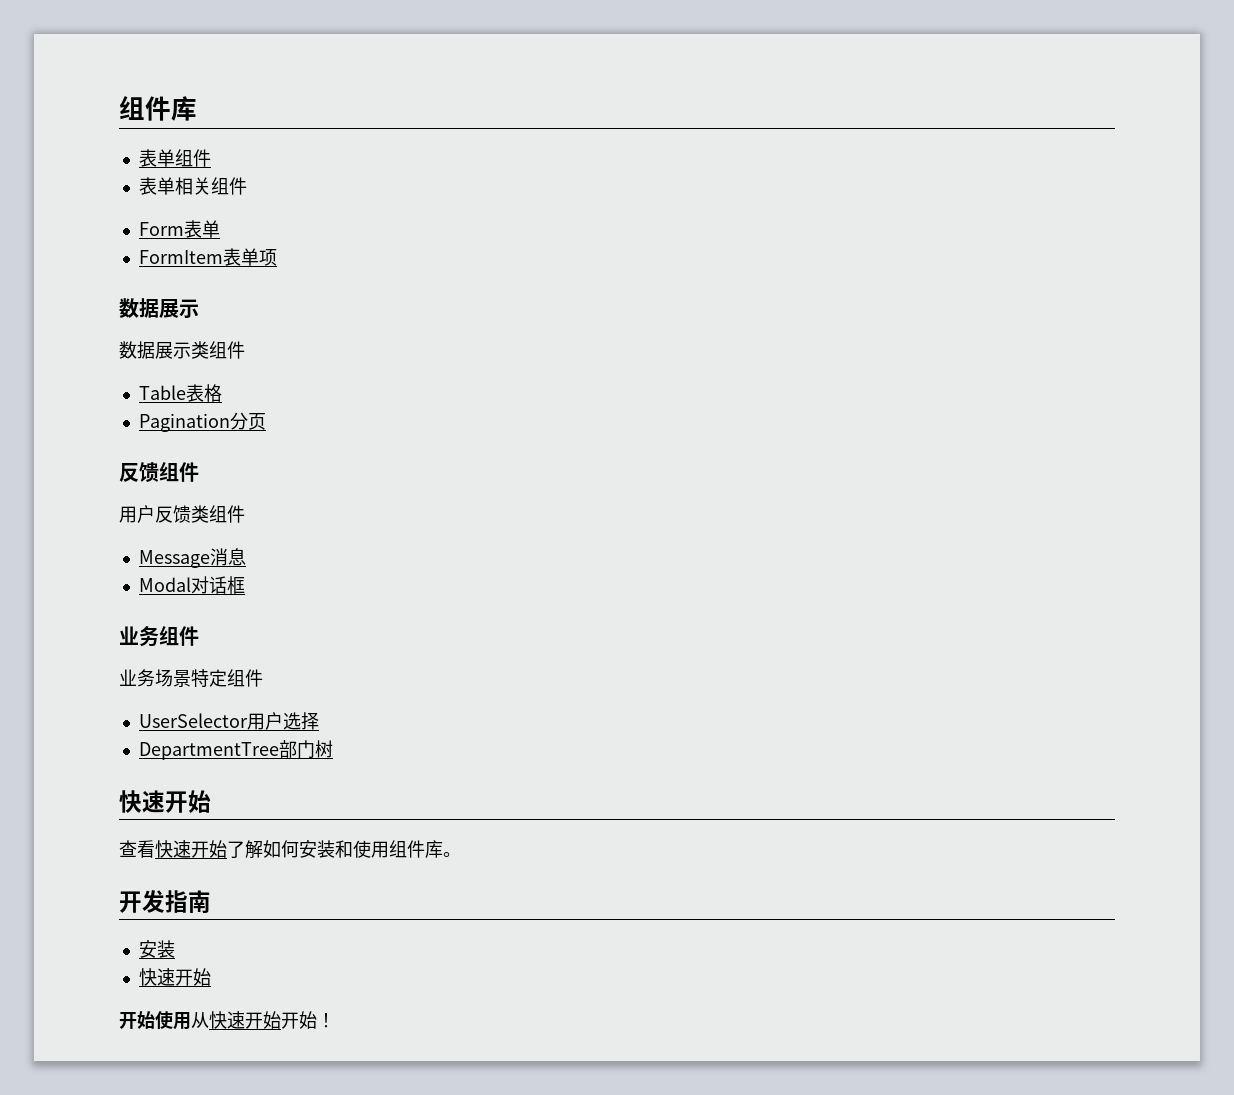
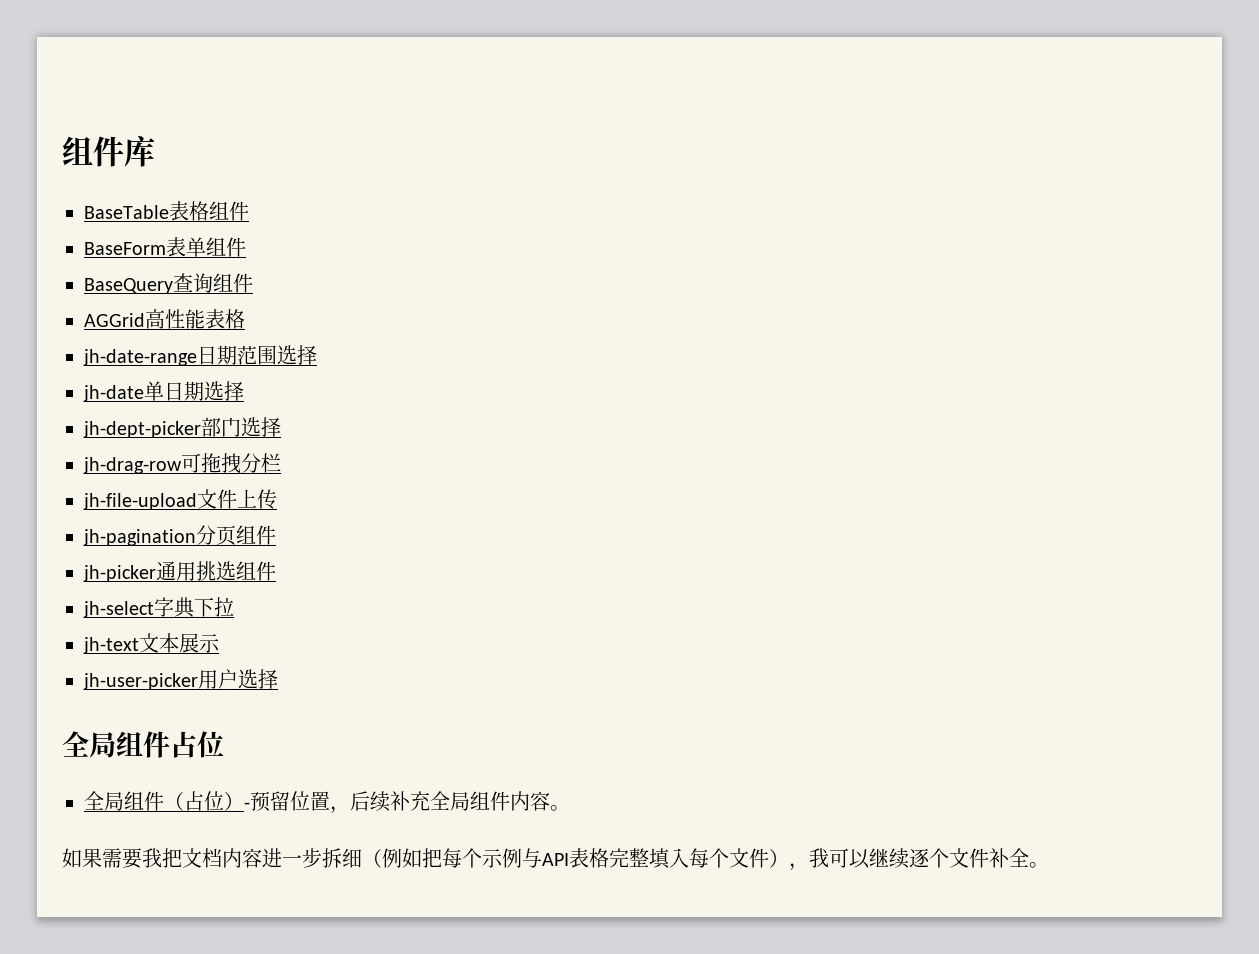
(197, 108) none -> [84,201,249,221] [84,242,166,255] BaseTable表格组件 // BaseForm
[138,177,247,195] [138,220,220,238] [138,248,277,266] [119,298,199,318] [119,341,245,359] [138,384,222,402] [138,412,266,432] [119,462,199,482] [119,505,245,523] [138,548,246,568] [138,576,245,594] [119,626,199,647] [119,669,263,687] [138,712,319,730] [138,740,333,760] [119,790,211,813] [119,840,461,859] [119,890,211,913] [138,940,175,958] [138,968,211,986] [119,1011,335,1030] 表单相关组件 // Form表单 // FormItem表单项 // 数据展示 // 数据展示类组件 // Table表格 // Pagination分页 // 反馈组件 // 用户反馈类组件 // Message消息 // Modal对话框 // 业务组件 // 业务场景特定组件 // UserSelector用户选择 // DepartmentTree部门树 // 快速开始 // 查看快速开始了解如何安装和使用组件库。 // 开发指南 // 安装 // 快速开始 // 开始使用从快速开始开始！ -> [84,273,253,294] [84,309,245,329] [83,345,317,366] [83,381,244,402] [83,417,281,438] [83,453,281,474] [83,489,277,510] [83,525,276,546] [83,561,276,582] [83,597,234,618] [83,633,220,654] [83,669,278,690] [62,731,224,758] [84,791,570,814] [62,848,1049,871] BaseQuery查询组件 // AGGrid高性能表格 // jh-date-range日期范围选择 // jh-date单日期选择 // jh-dept-picker部门选择 // jh-drag-row可拖拽分栏 // jh-file-upload文件上传 // jh-pagination分页组件 // jh-picker通用挑选组件 // jh-select字典下拉 // jh-text文本展示 // jh-user-picker用户选择 // 全局组件占位 // 全局组件（占位）-预留位置，后续补充全局组件内容。 // 如果需要我把文档内容进一步拆细（例如把每个示例与API表格完整填入每个文件），我可以继续逐个文件补全。

